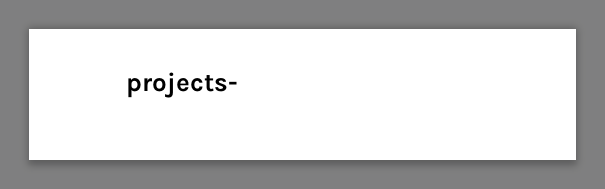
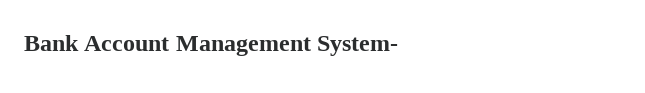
[126,72,238,98] projects- -> [24,35,399,56] Bank Account Management System-

